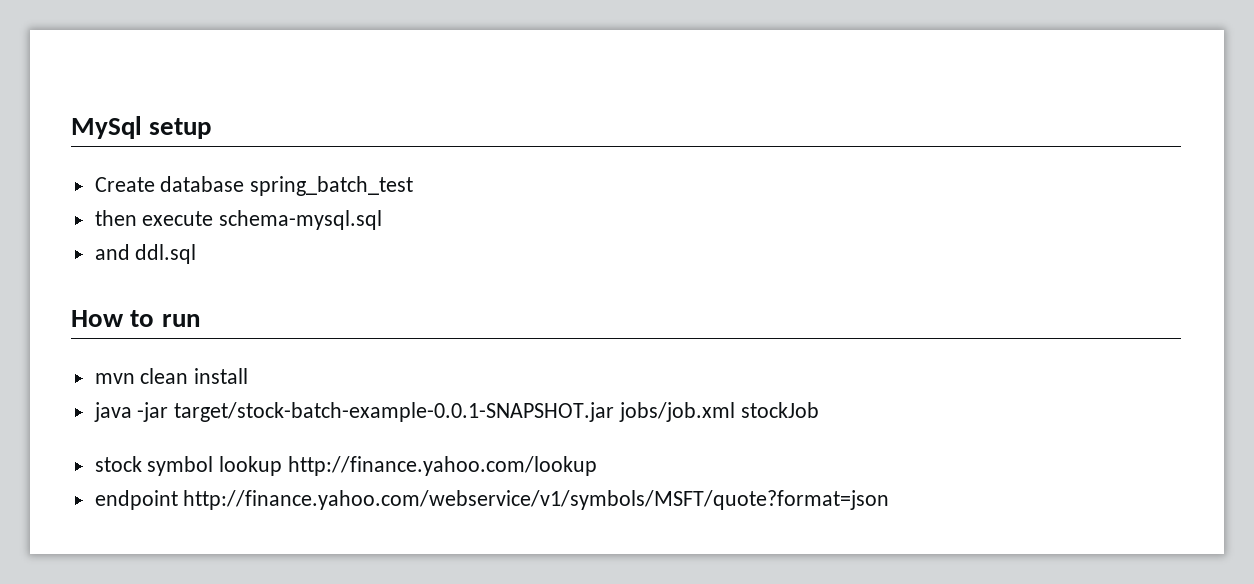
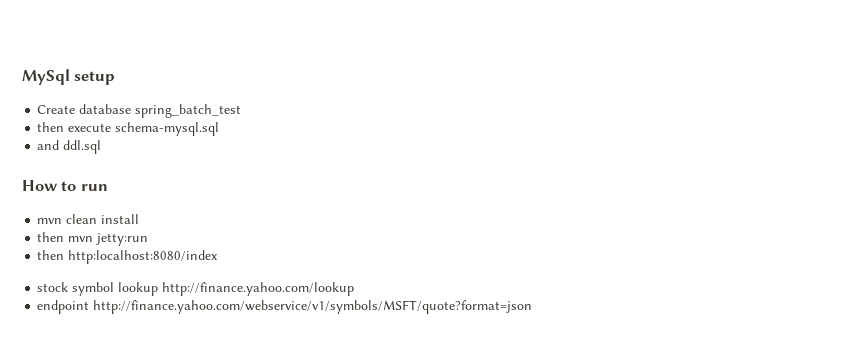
[93,402,819,422] java -jar target/stock-batch-example-0.0.1-SNAPSHOT.jar jobs/job.xml stockJob -> [37,232,149,246] [37,250,219,264] then mvn jetty:run // then http:localhost:8080/index

